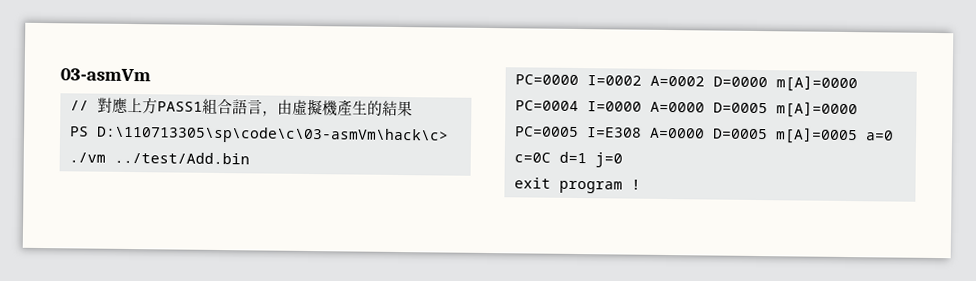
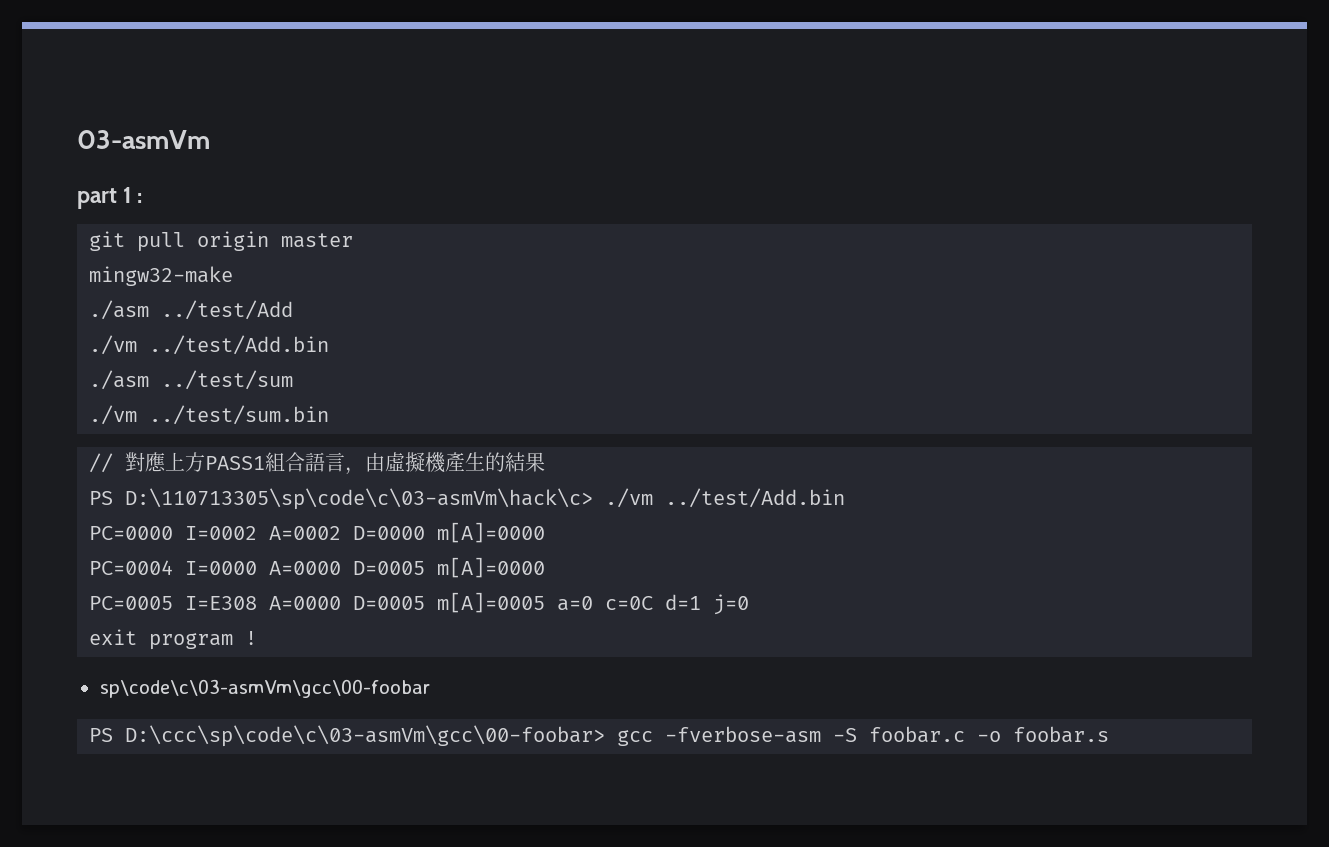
(151, 75) none -> [77,187,143,209] [89,231,354,252] [89,266,234,286] [89,300,294,320] [89,335,330,355] [89,370,294,390] [89,405,330,425] // part 1 : // git pull origin master // mingw32-make // ./asm ../test/Add // ./vm ../test/Add.bin // ./asm ../test/sum // ./vm ../test/sum.bin
(641, 184) none -> [99,679,430,698] [89,725,1110,747] // sp\code\c\03-asmVm\gcc\00-foobar // PS D:\ccc\sp\code\c\03-asmVm\gcc\00-foobar> gcc -fverbose-asm -S foobar.c -o foobar.s

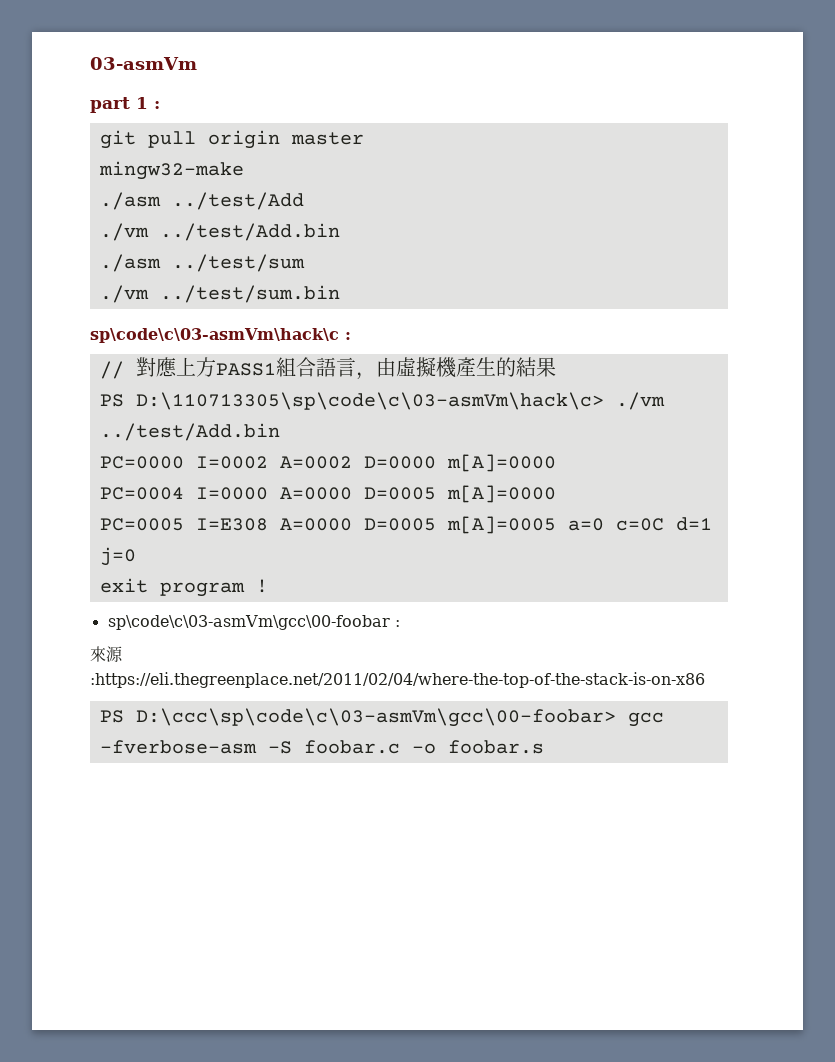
(330, 415) none -> [90,328,351,343] // sp\code\c\03-asmVm\hack\c :
(430, 688) none -> [394,620,400,627] [90,646,123,662] [90,672,705,688] : // 來源:https://eli.thegreenplace.net/2011/02/04/where-the-top-of-the-stack-is-on-x86

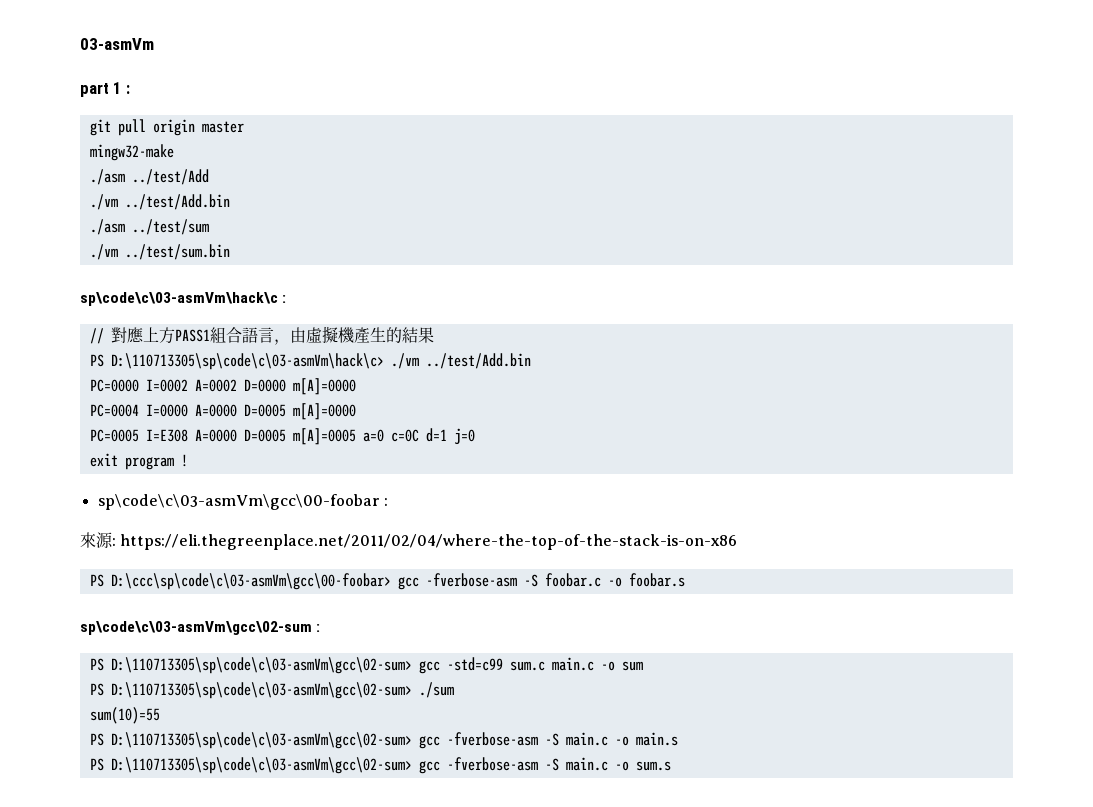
[90,672,705,688] :https://eli.thegreenplace.net/2011/02/04/where-the-top-of-the-stack-is-on-x86 -> [112,534,738,550] : https://eli.thegreenplace.net/2011/02/04/where-the-top-of-the-stack-is-on-x86
(544, 747) none -> [80,621,321,635] [89,657,643,674] [89,682,454,699] [89,707,160,724] [89,732,678,749] [89,757,671,774] // sp\code\c\03-asmVm\gcc\02-sum : // PS D:\110713305\sp\code\c\03-asmVm\gcc\02-sum> gcc -std=c99 sum.c main.c -o sum // PS D:\110713305\sp\code\c\03-asmVm\gcc\02-sum> ./sum // sum(10)=55 // PS D:\110713305\sp\code\c\03-asmVm\gcc\02-sum> gcc -fverbose-asm -S main.c -o main.s // PS D:\110713305\sp\code\c\03-asmVm\gcc\02-sum> gcc -fverbose-asm -S main.c -o sum.s

